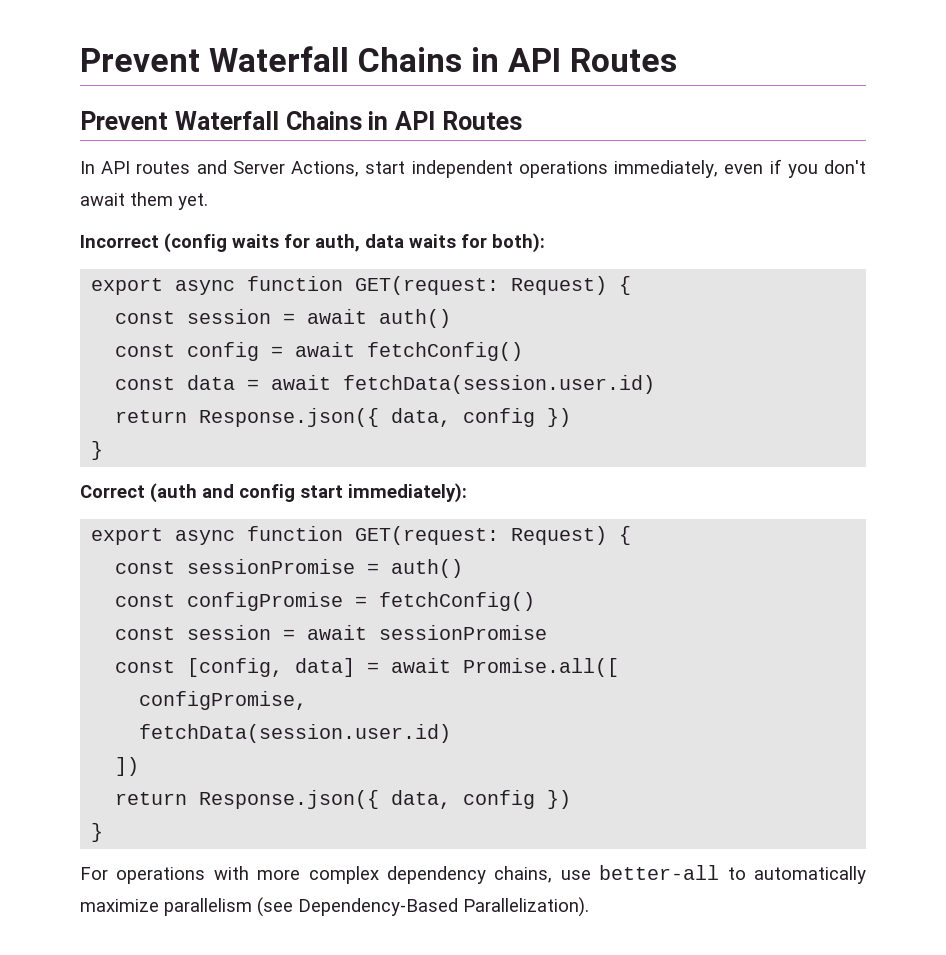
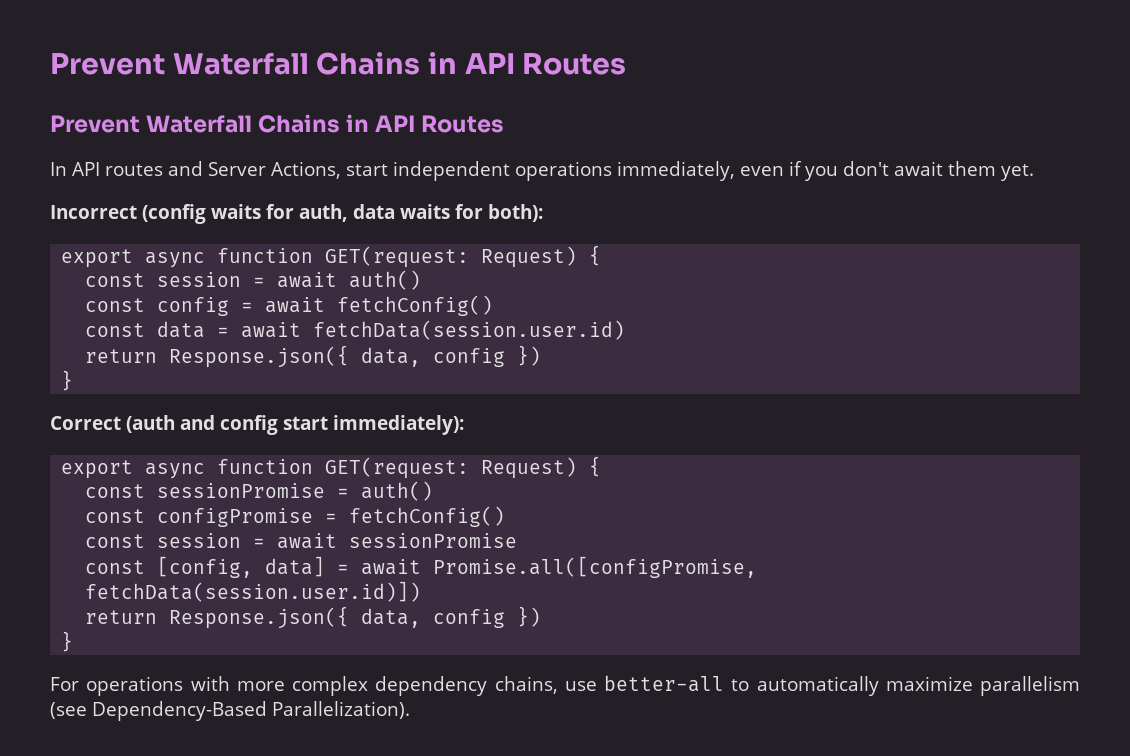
[463,658,620,677] [139,691,308,710] [139,724,452,743] [115,757,140,776] Promise.all([ // configPromise, // fetchData(session.user.id) // ]) -> [433,556,758,578] [85,581,422,602] Promise.all([configPromise, fetchData(session.user.id)])

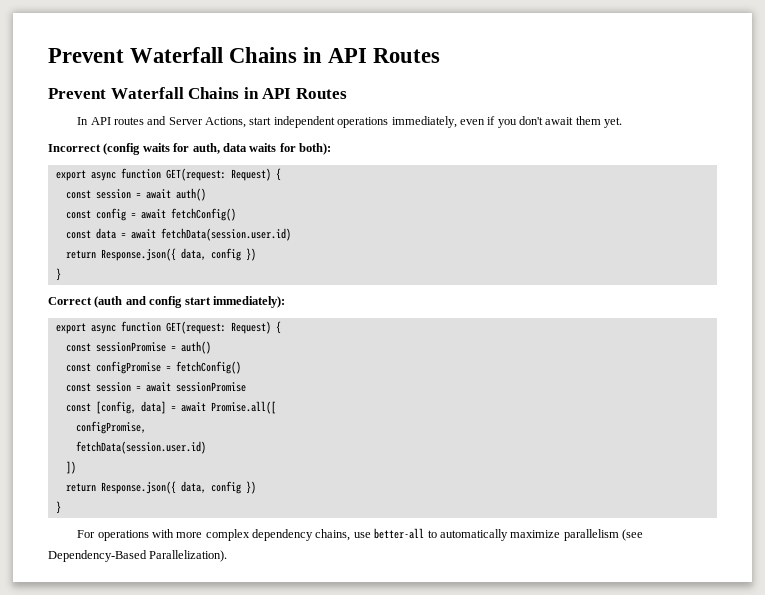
[433,556,758,578] [85,581,422,602] Promise.all([configPromise, fetchData(session.user.id)]) -> [210,401,276,414] [75,421,146,434] [75,441,206,454] [65,461,76,474] Promise.all([ // configPromise, // fetchData(session.user.id) // ])

